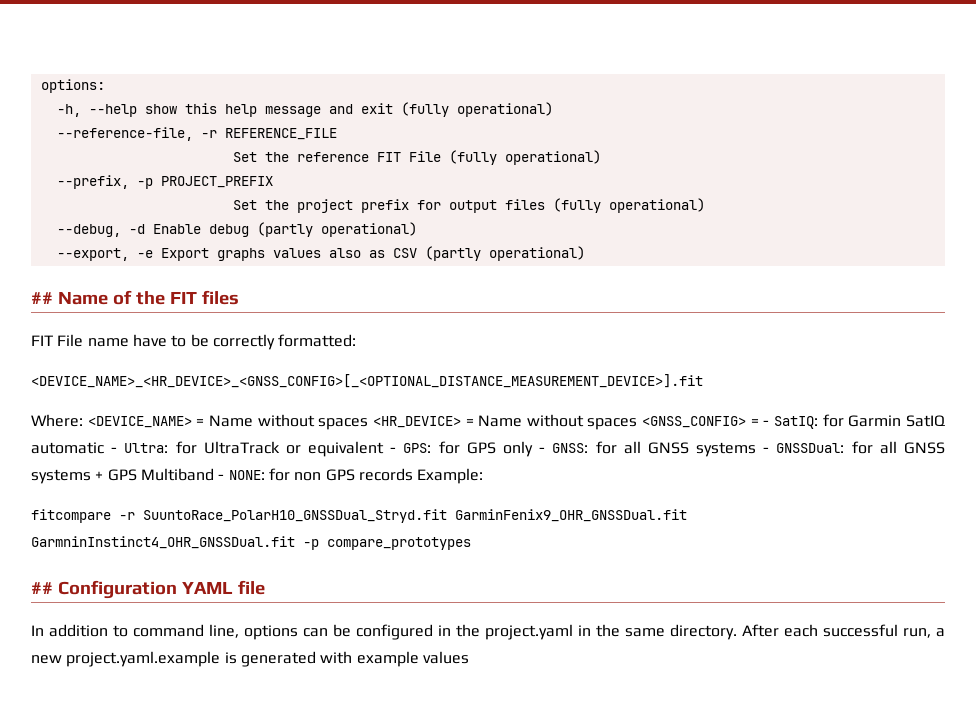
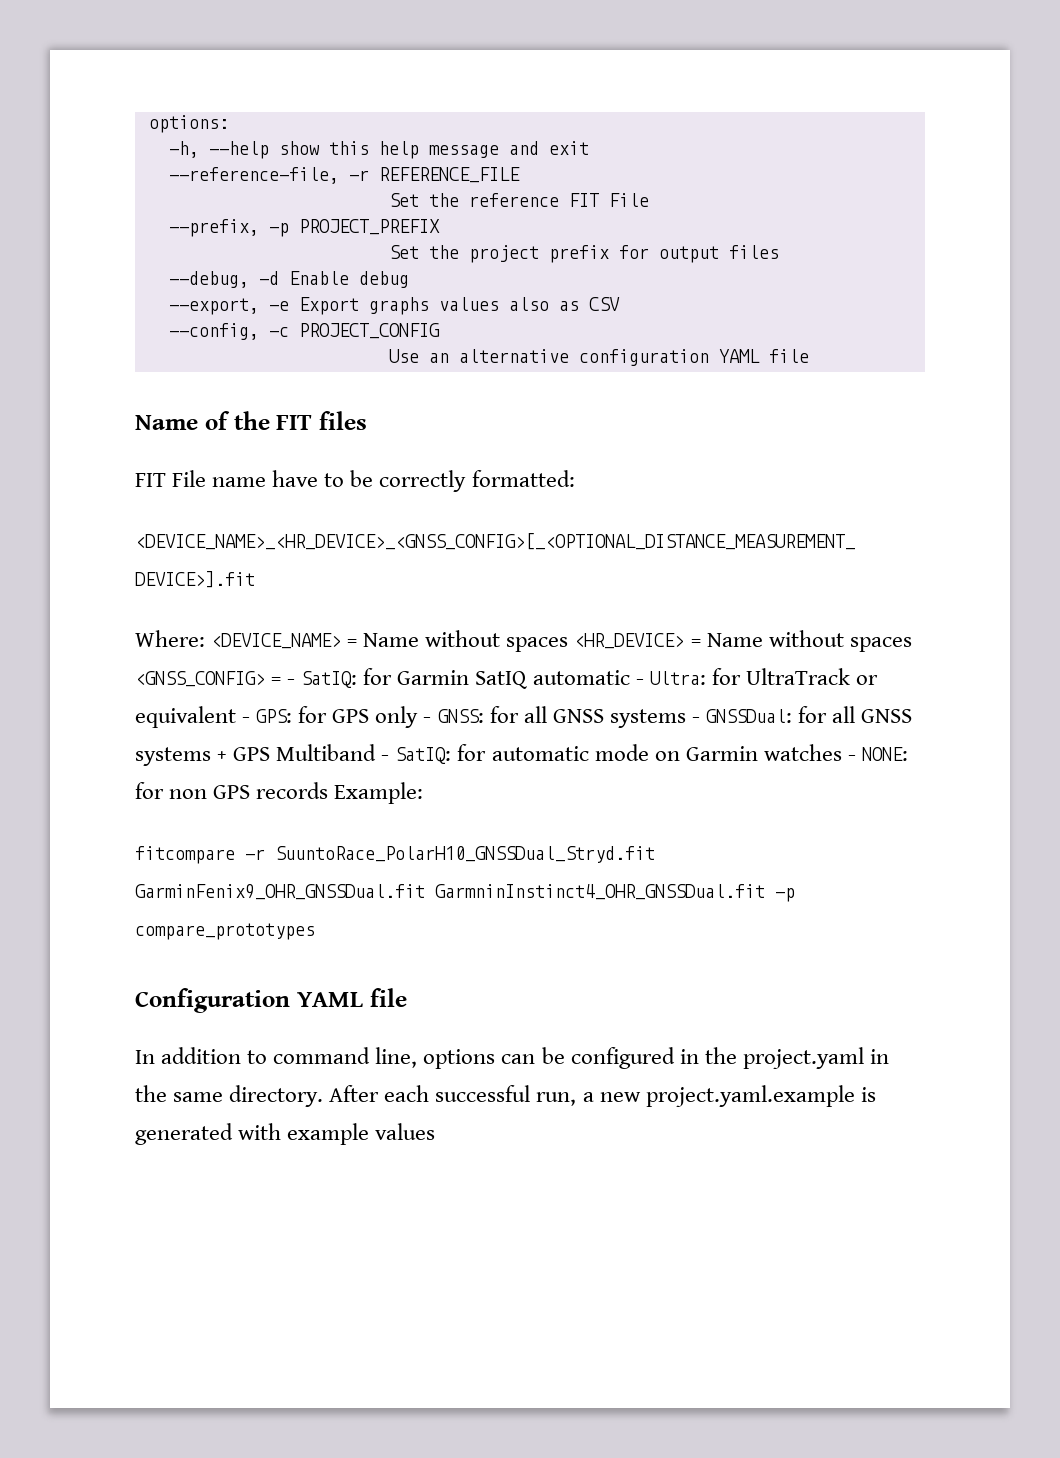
[400,102,553,117] (fully operational) -> (589, 148) none
[448,150,601,165] (fully operational) -> (649, 200) none
[552,198,705,213] (fully operational) -> (779, 252) none
[256,222,417,237] (partly operational) -> (409, 279) none
[424,246,585,261] [31,292,53,304] (partly operational) // ## -> [168,323,440,340] [388,349,809,366] // --config, -c PROJECT_CONFIG // Use an alternative configuration YAML file //
(225, 477) none -> [395,744,856,764] SatIQ: for automatic mode on Garmin watches -
[31,582,53,594] ## -> (315, 931) none

